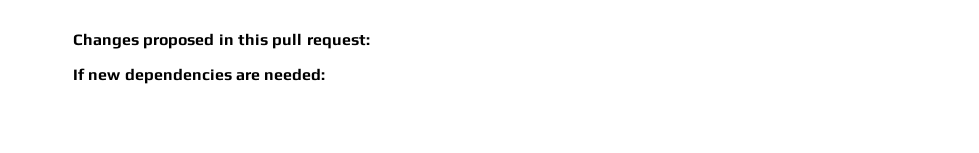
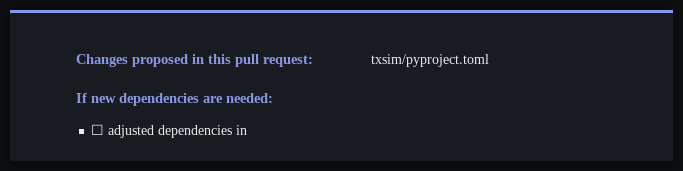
(326, 74) none -> [91,124,248,138] [371,54,490,67] // ☐ adjusted dependencies in txsim/pyproject.toml

